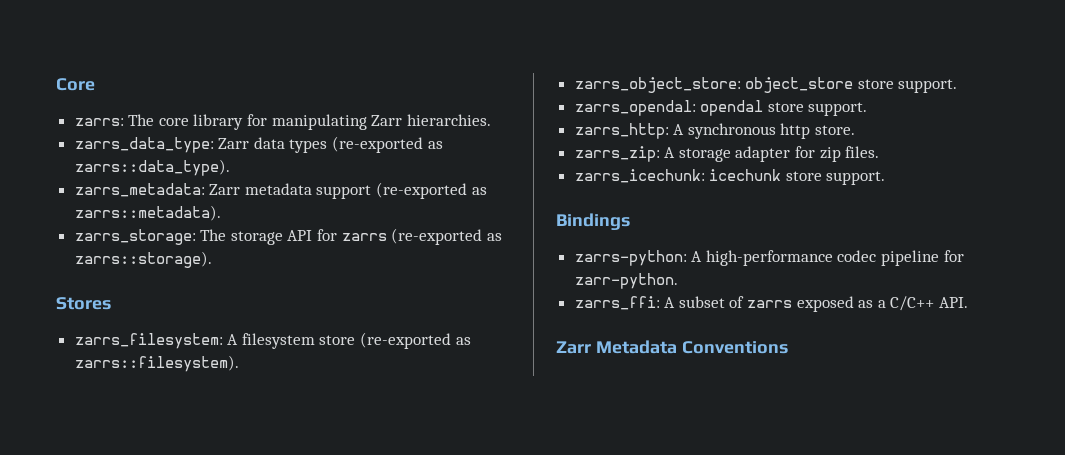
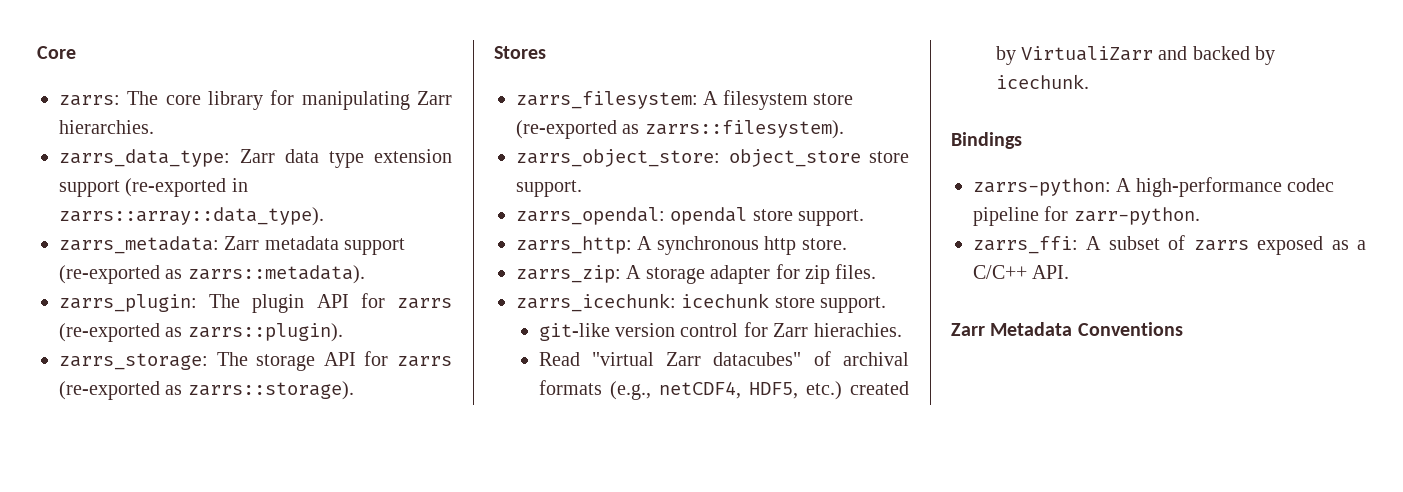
[289,136,443,153] [74,159,230,176] types (re-exported as zarrs::data_type). -> [329,149,452,168] [59,178,248,197] [59,207,324,226] type extension support (re-exported in zarrs::array::data_type).
(221, 213) none -> [59,293,452,313] [59,323,343,342] // zarrs_plugin: The plugin API for zarrs (re-exported as zarrs::plugin).
(886, 178) none -> [538,322,902,341] [538,351,909,366] [538,380,909,400] [995,46,1276,65] [995,74,1089,89] // git-like version control for Zarr hierachies. // Read "virtual Zarr datacubes" of archival formats (e.g., netCDF4, HDF5, etc.) created by VirtualiZarr and backed by icechunk.

